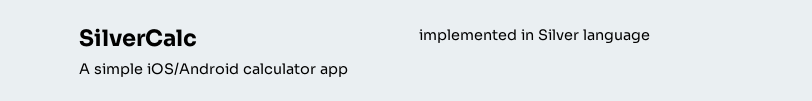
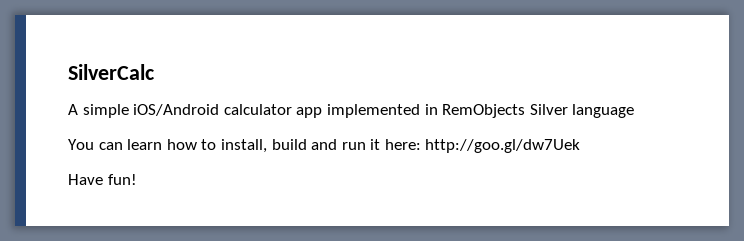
(534, 34) none -> [442,104,526,118] RemObjects
(650, 36) none -> [68,139,581,153] [68,174,137,185] // You can learn how to install, build and run it here: http://goo.gl/dw7Uek // Have fun!

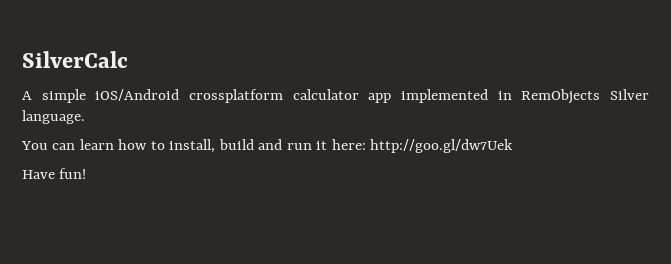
(220, 110) none -> [188,89,283,103] crossplatform
[572,104,635,118] language -> [22,110,85,124] language.

